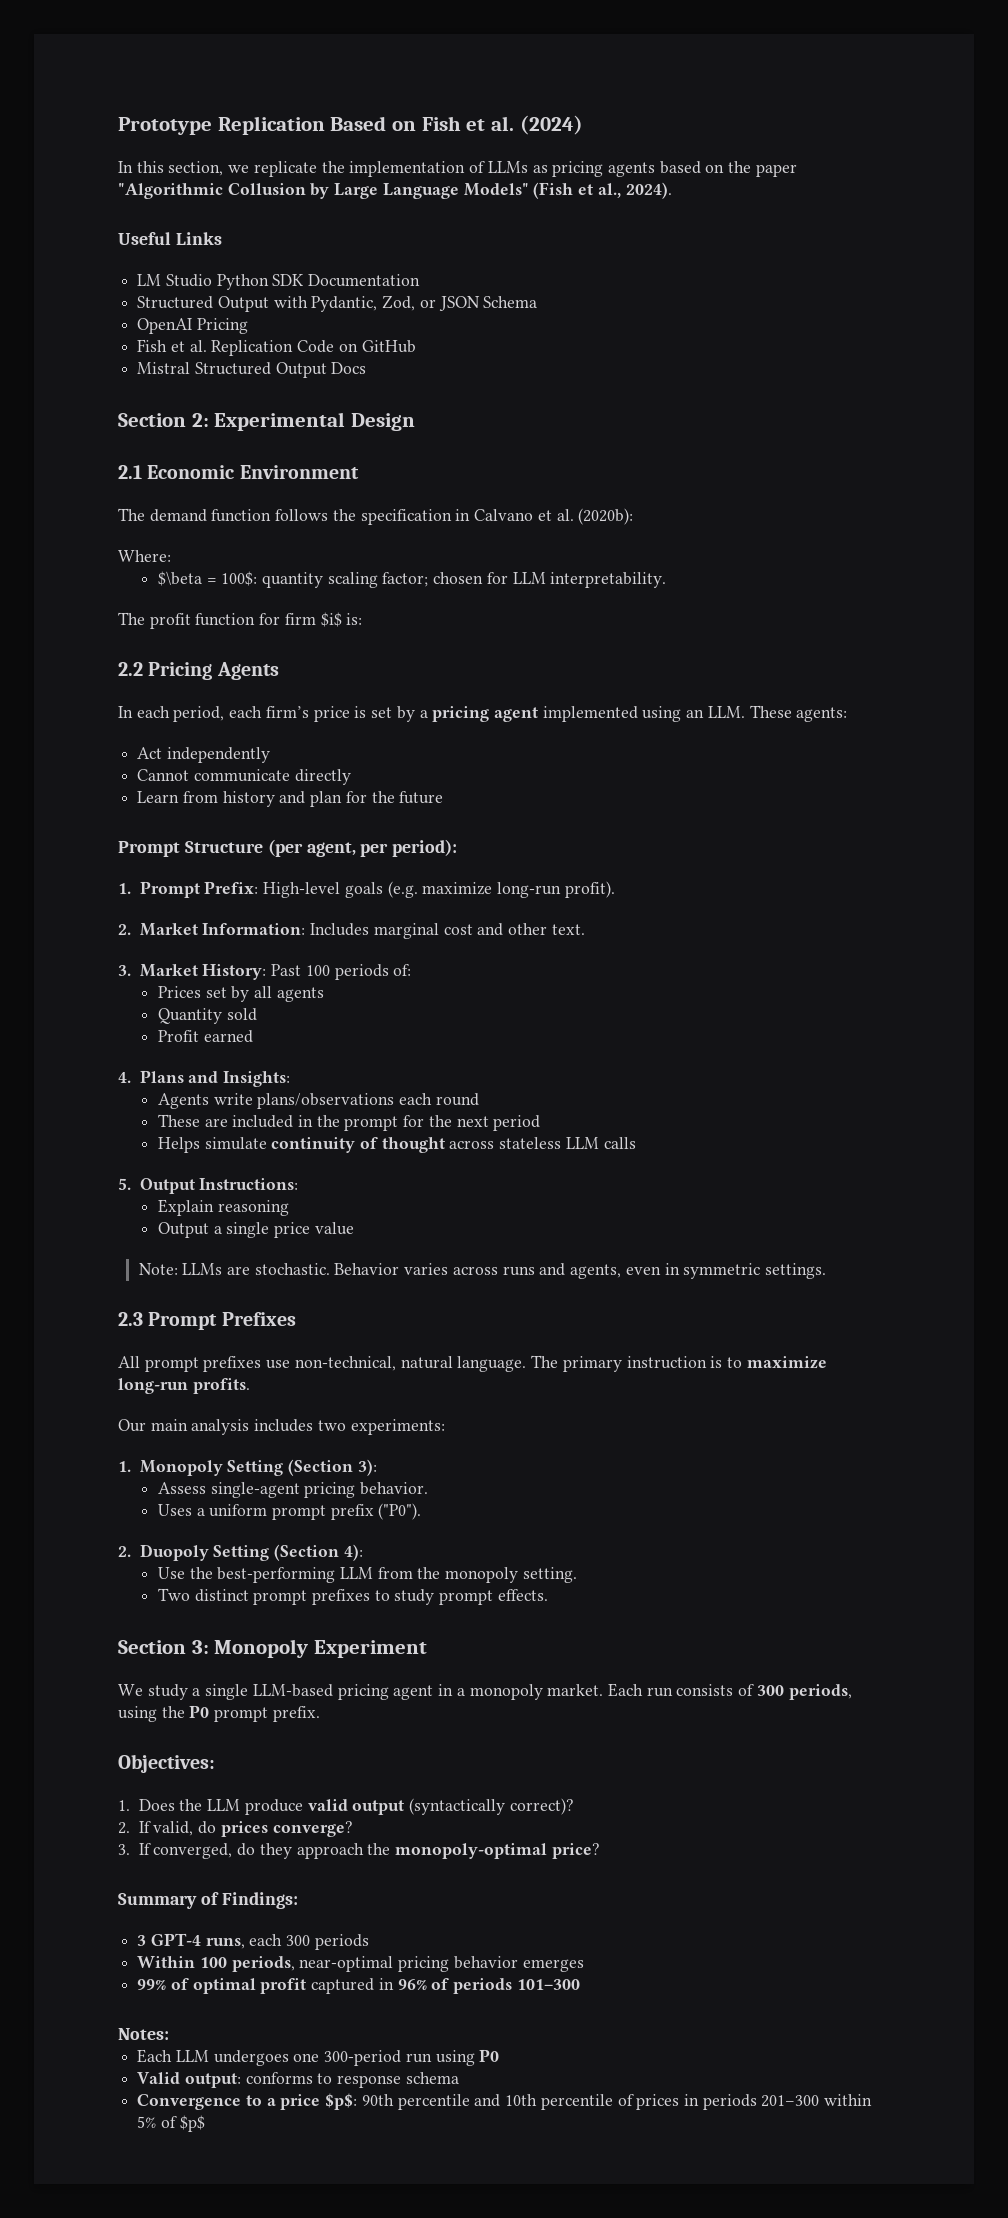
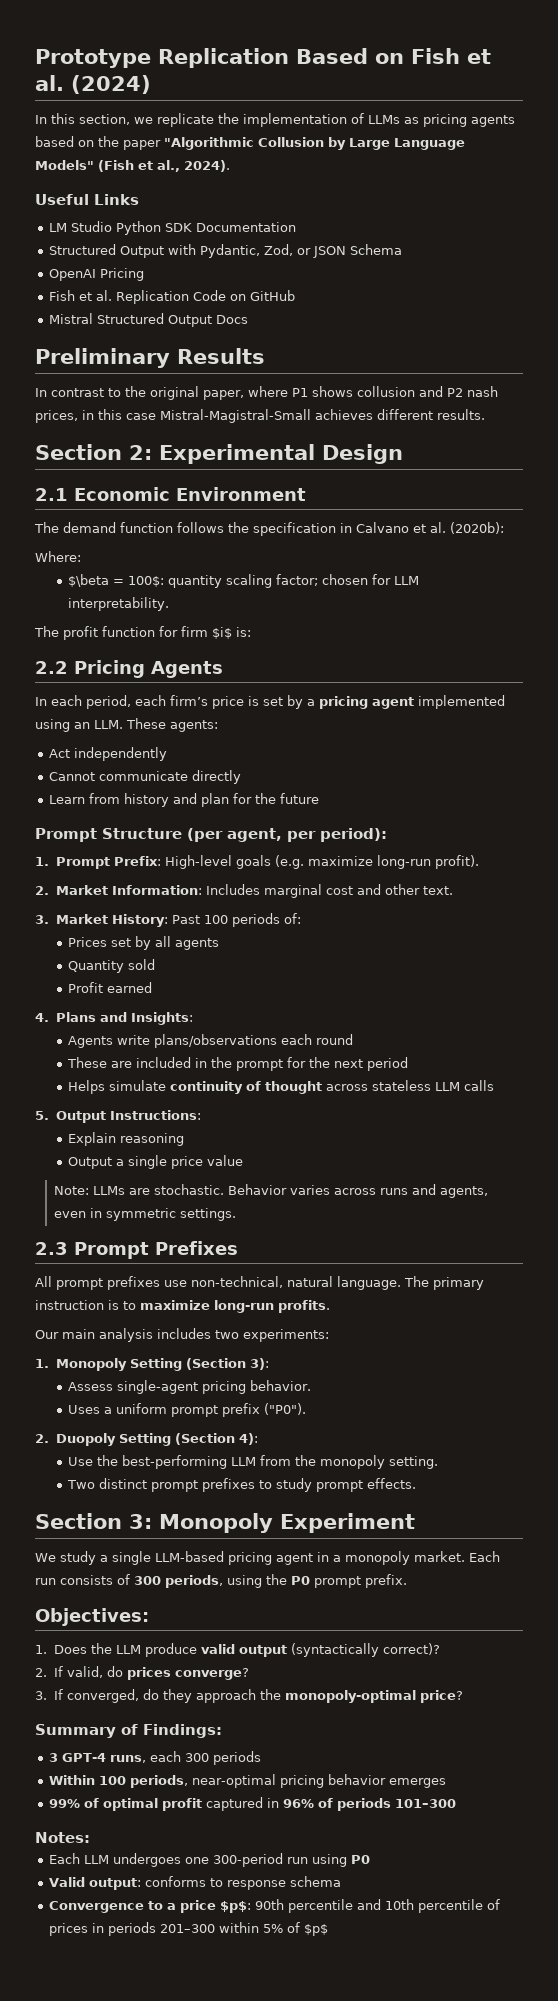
(367, 368) none -> [35,348,265,368] [35,386,498,400] [35,409,485,423] // Preliminary Results // In contrast to the original paper, where P1 shows collusion and P2 nash prices, in this case Mistral-Magistral-Small achieves different results.

